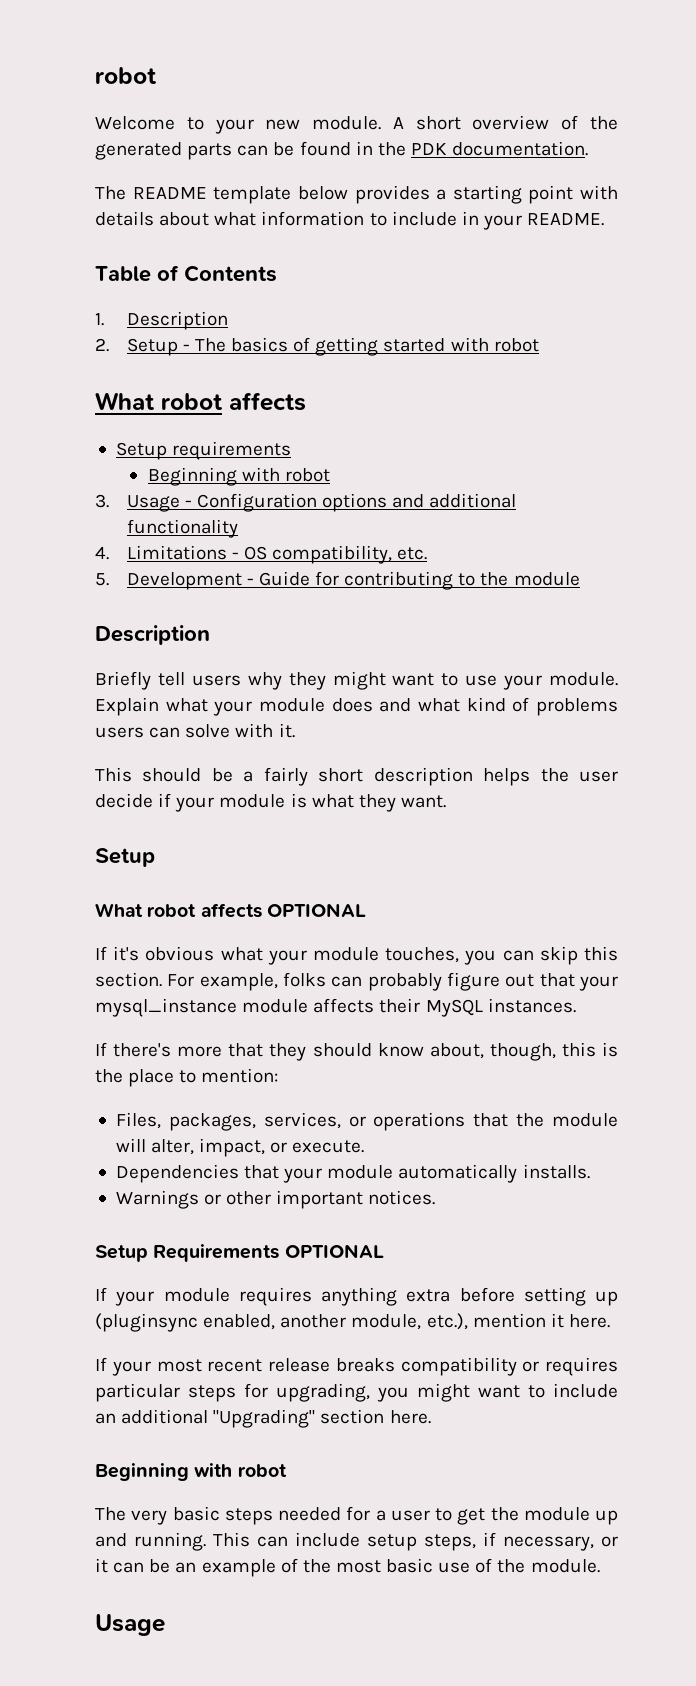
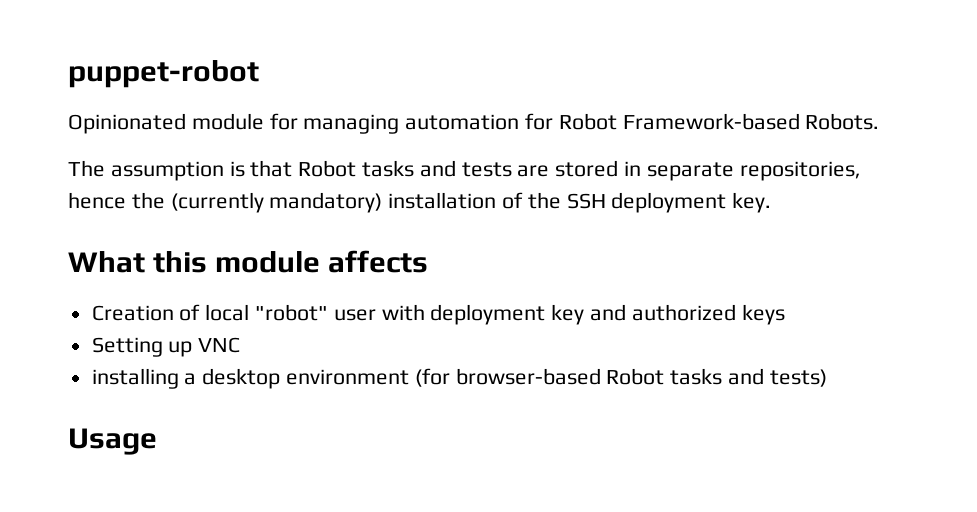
[95,67,157,84] [95,115,618,134] [95,141,589,160] [95,185,618,204] [95,211,605,230] [95,265,277,282] [95,311,228,330] [95,337,539,356] [95,392,223,410] robot // Welcome to your new module. A short overview of the generated parts can be found in the PDK documentation. // The README template below provides a starting point with details about what information to include in your README. // Table of Contents // 1. Description // 2. Setup - The basics of getting started with robot // What robot -> [68,60,259,88] [68,113,880,134] [68,160,861,181] [68,192,772,213] [68,251,321,273] puppet-robot // Opinionated module for managing automation for Robot Framework-based Robots. // The assumption is that Robot tasks and tests are stored in separate repositories, hence the (currently mandatory) installation of the SSH deployment key. // What this module
[115,441,292,460] [147,467,330,486] [95,493,517,512] [126,519,238,538] [95,545,428,564] [95,571,580,590] [95,625,210,645] [95,671,618,690] [95,697,618,716] [95,723,295,738] [95,767,618,786] [95,793,446,812] [95,848,155,867] [95,903,366,918] [95,946,618,965] [95,972,618,991] [95,998,576,1017] [95,1042,619,1061] [95,1068,279,1087] [115,1112,618,1131] [115,1138,365,1157] [115,1164,590,1183] [115,1190,436,1209] [95,1244,384,1262] [95,1287,618,1306] [95,1313,610,1332] [95,1357,618,1376] [95,1383,618,1402] [95,1409,431,1428] [95,1463,287,1481] [95,1506,618,1525] [95,1532,618,1551] [95,1558,600,1577] Setup requirements // Beginning with robot // 3. Usage - Configuration options and additional functionality // 4. Limitations - OS compatibility, etc. // 5. Development - Guide for contributing to the module // Description // Briefly tell users why they might want to use your module. Explain what your module does and what kind of problems users can solve with it. // This should be a fairly short description helps the user decide if your module is what they want. // Setup // What robot affects OPTIONAL // If it's obvious what your module touches, you can skip this section. For example, folks can probably figure out that your mysql_instance module affects their MySQL instances. // If there's more that they should know about, though, this is the place to mention: // Files, packages, services, or operations that the module will alter, impact, or execute. // Dependencies that your module automatically installs. // Warnings or other important notices. // Setup Requirements OPTIONAL // If your module requires anything extra before setting up (pluginsync enabled, another module, etc.), mention it here. // If your most recent release breaks compatibility or requires particular steps for upgrading, you might want to include an additional "Upgrading" section here. // Beginning with robot // The very basic steps needed for a user to get the module up and running. This can include setup steps, if necessary, or it can be an example of the most basic use of the module. -> [91,304,785,325] [91,337,241,357] [91,368,827,389] Creation of local "robot" user with deployment key and authorized keys // Setting up VNC // installing a desktop environment (for browser-based Robot tasks and tests)

